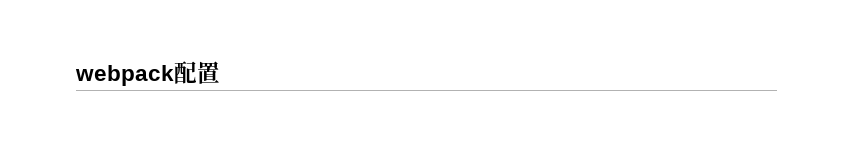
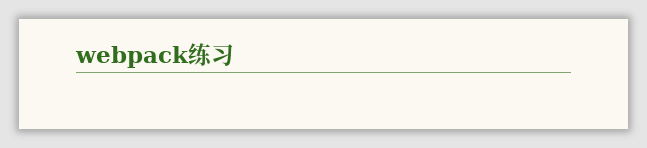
[174,61,220,84] 配置 -> [188,43,234,66] 练习

